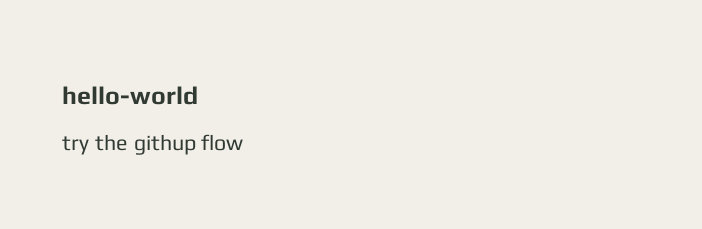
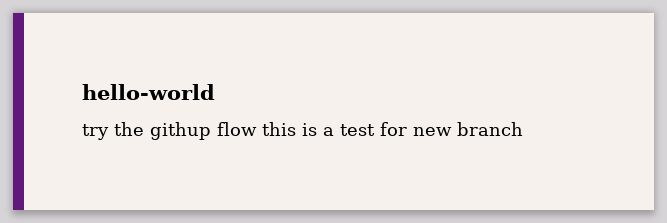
(244, 142) none -> [262,122,523,136] this is a test for new branch

